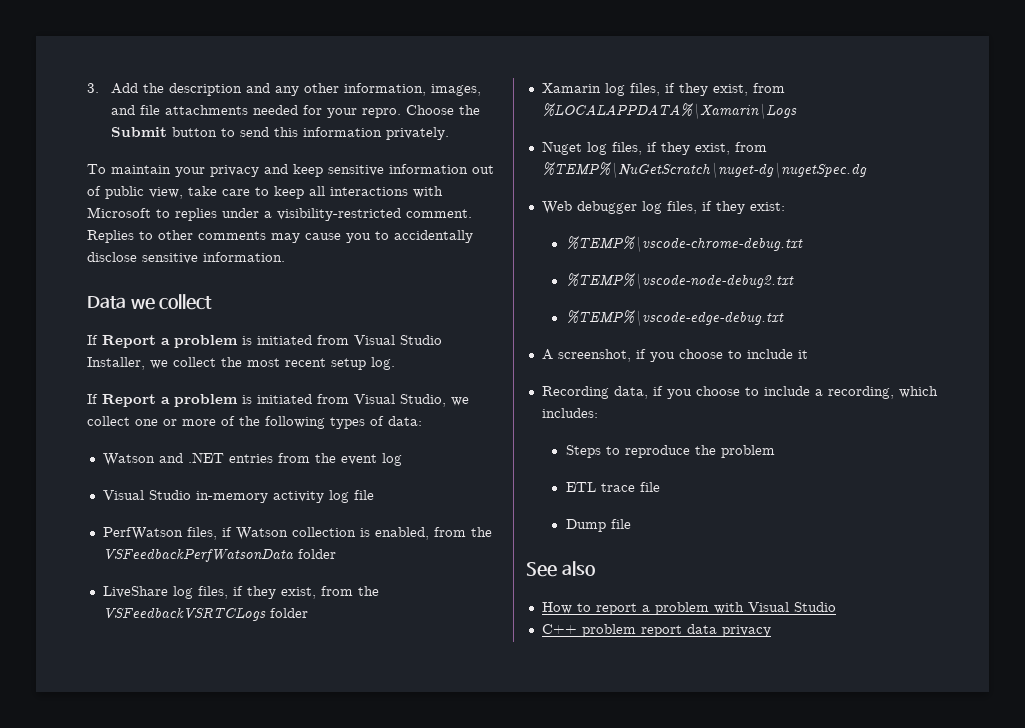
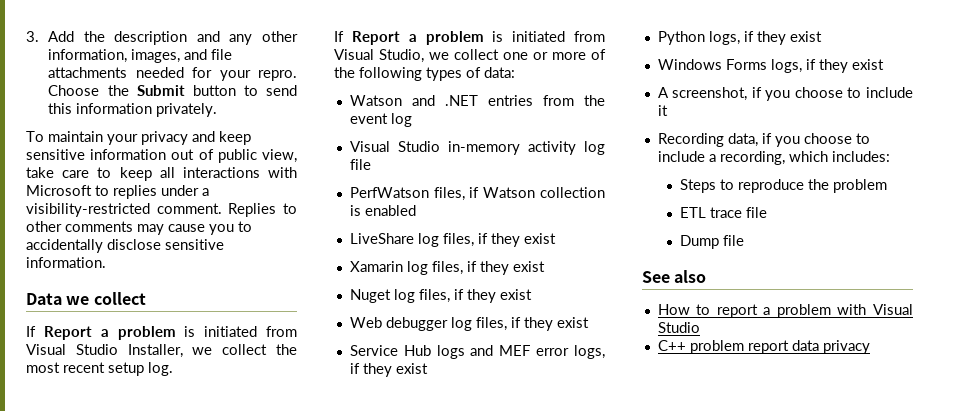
[374,527,492,540] [102,548,336,562] enabled, from the VSFeedbackPerfWatsonData folder -> [364,205,416,216] enabled
[280,586,379,599] [102,607,308,621] exist, from the VSFeedbackVSRTCLogs folder -> [523,233,556,244] exist
[712,83,785,96] [541,103,797,119] exist, from %LOCALAPPDATA%\Xamarin\Logs -> [512,261,545,272] exist
[694,142,767,155] [541,162,867,178] exist, from %TEMP%\NuGetScratch\nuget-dg\nugetSpec.dg -> [499,289,532,300] exist
[749,202,785,211] [565,236,803,252] [565,273,794,289] [565,310,784,326] exist: // %TEMP%\vscode-chrome-debug.txt // %TEMP%\vscode-node-debug2.txt // %TEMP%\vscode-edge-debug.txt -> [556,317,589,328] [349,345,605,359] [349,363,428,377] [657,31,822,45] [657,59,884,73] exist // Service Hub logs and MEF error logs, if they exist // Python logs, if they exist // Windows Forms logs, if they exist

